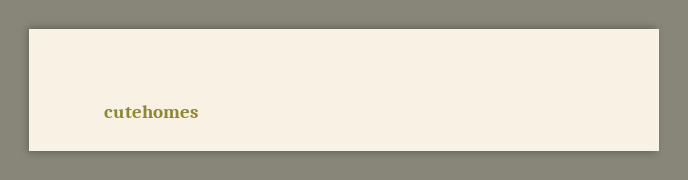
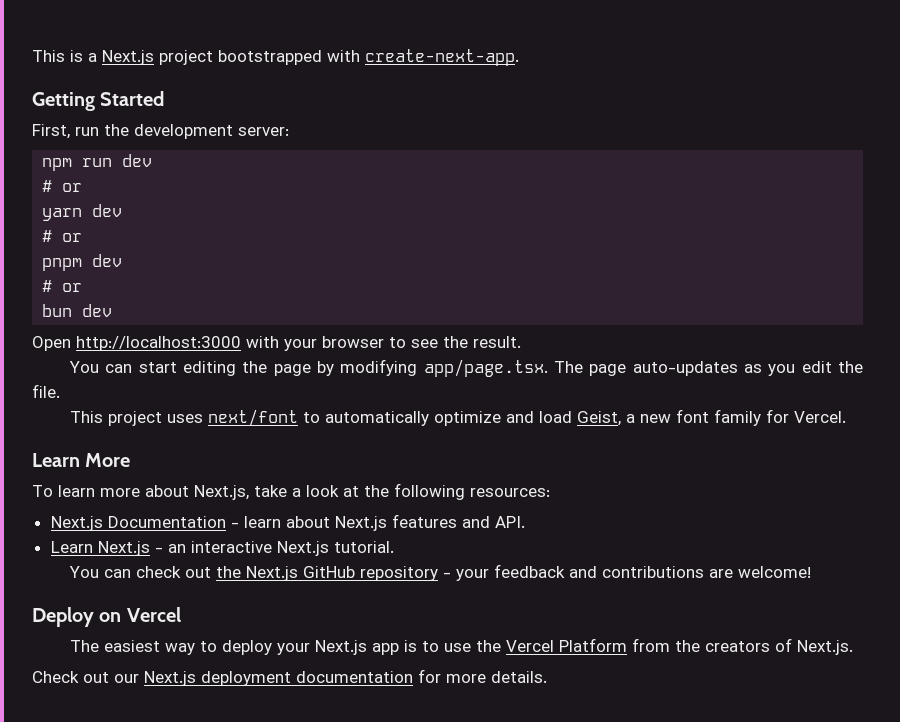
[104,105,198,118] cutehomes -> [32,49,519,66] [32,91,165,111] [32,124,289,139] [42,154,153,171] [42,180,83,192] [42,204,123,221] [42,230,83,242] [42,254,123,271] [42,280,83,292] [42,304,113,317] [32,336,521,351] [69,359,863,377] [32,384,60,398] [70,409,847,427] [32,453,131,467] [32,483,550,500] [50,514,525,531] [50,541,394,556] [69,564,812,581] [32,607,181,627] [70,638,854,655] [32,669,547,686] This is a Next.js project bootstrapped with create-next-app. // Getting Started // First, run the development server: // npm run dev // # or // yarn dev // # or // pnpm dev // # or // bun dev // Open http://localhost:3000 with your browser to see the result. // You can start editing the page by modifying app/page.tsx. The page auto-updates as you edit the file. // This project uses next/font to automatically optimize and load Geist, a new font family for Vercel. // Learn More // To learn more about Next.js, take a look at the following resources: // Next.js Documentation - learn about Next.js features and API. // Learn Next.js - an interactive Next.js tutorial. // You can check out the Next.js GitHub repository - your feedback and contributions are welcome! // Deploy on Vercel // The easiest way to deploy your Next.js app is to use the Vercel Platform from the creators of Next.js. // Check out our Next.js deployment documentation for more details.

